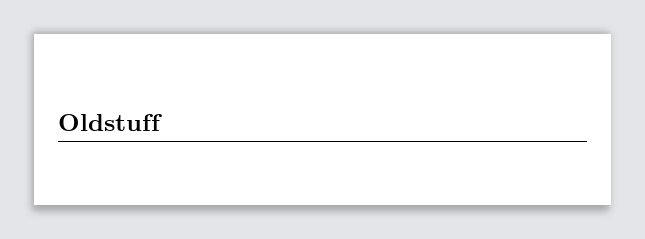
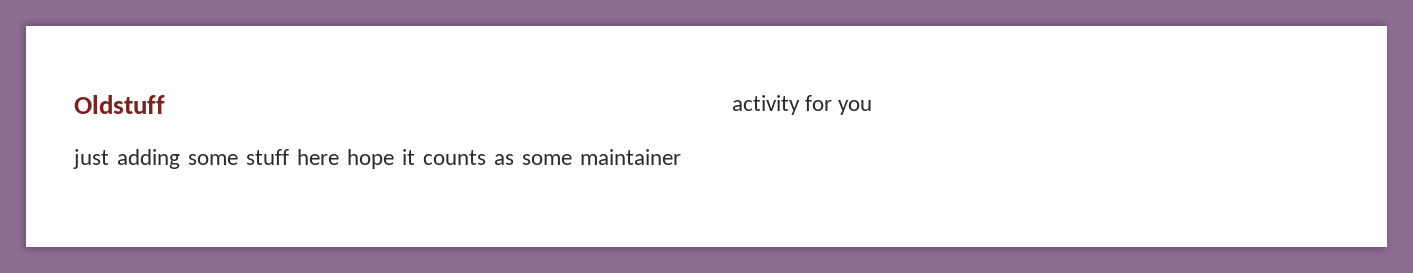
(162, 122) none -> [73,149,681,169] [732,95,873,115] // just adding some stuff here hope it counts as some maintainer activity for you

